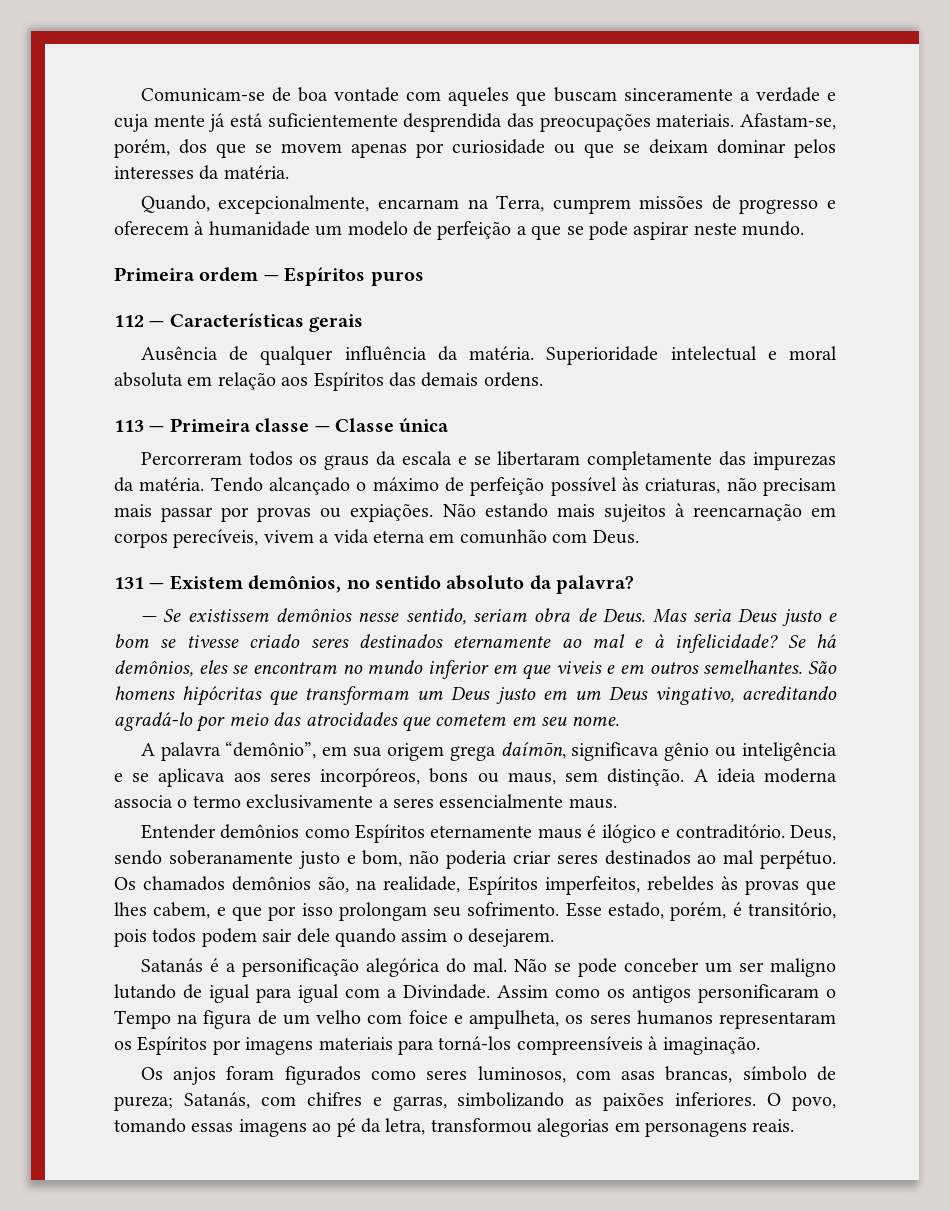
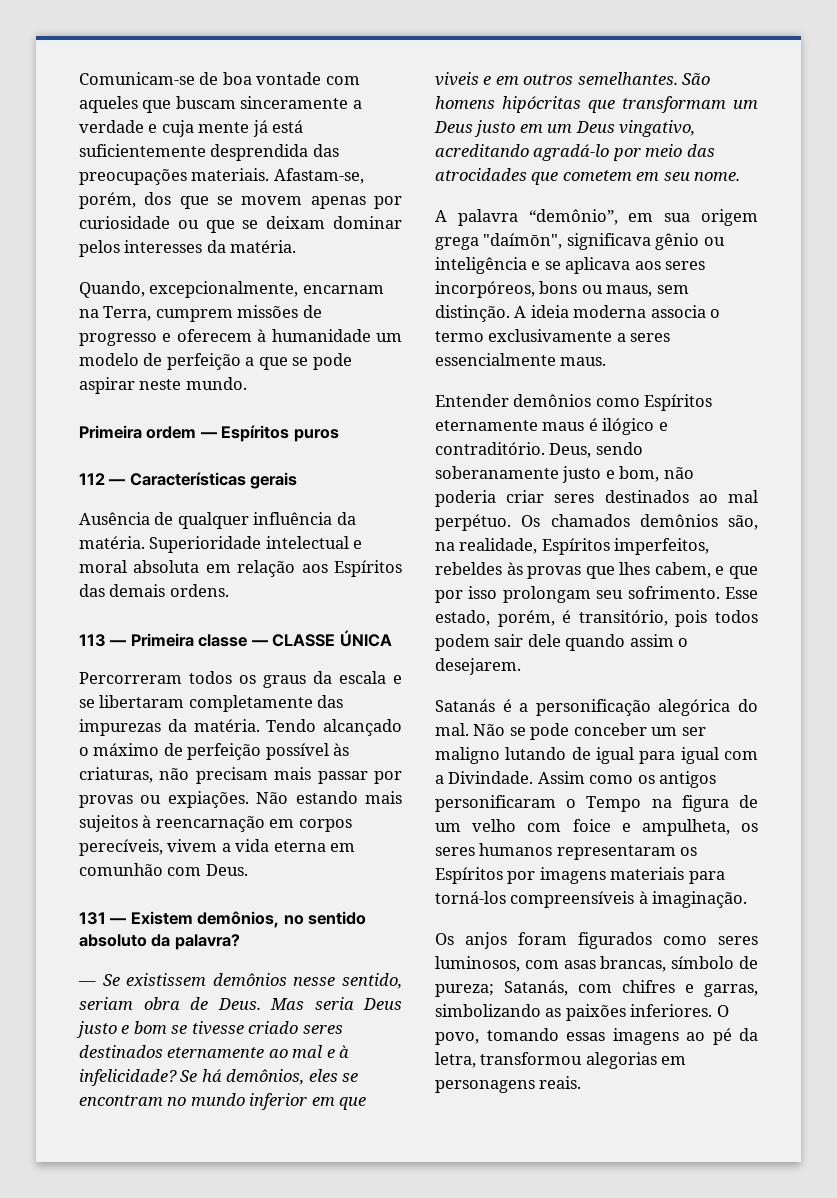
[335,418,450,433] Classe única -> [272,630,392,647] CLASSE ÚNICA
[500,742,566,759] daímōn, -> [483,233,563,249] "daímōn",

